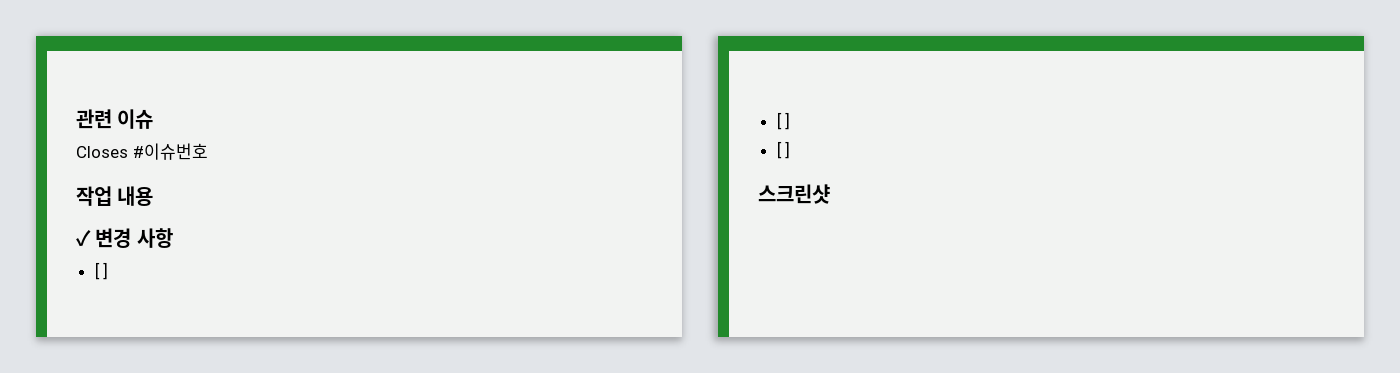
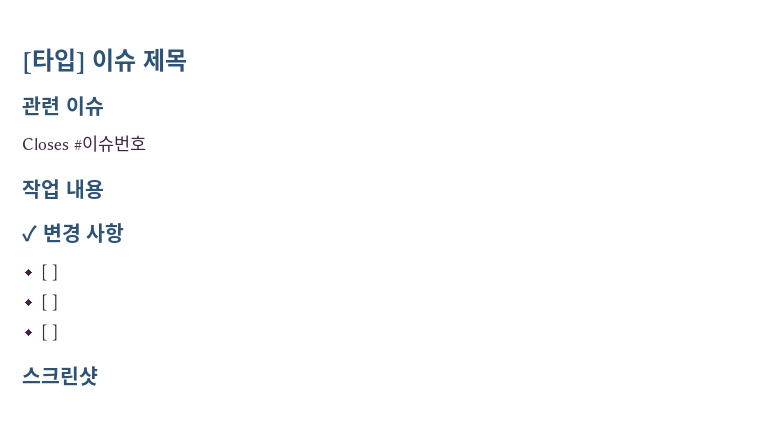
(76, 119) none -> [22,48,187,74] [타입] 이슈 제목 //

